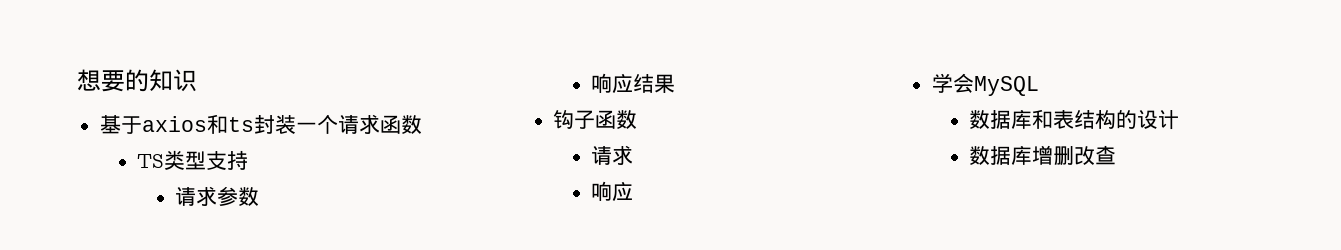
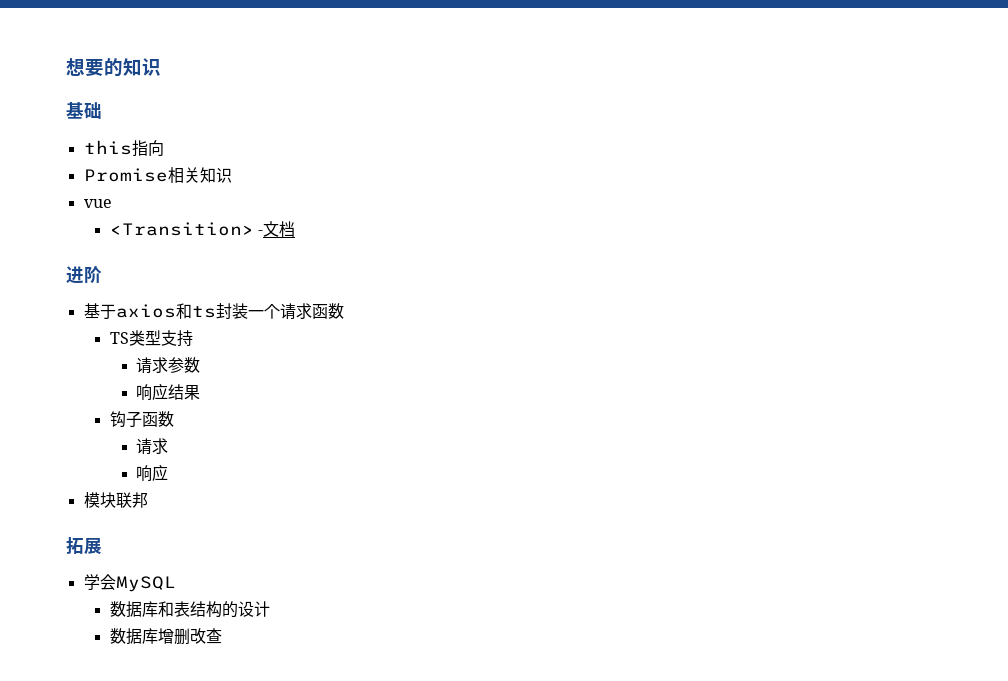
(197, 80) none -> [66,102,102,119] [83,140,164,157] [83,167,232,183] [83,199,112,208] [109,221,296,237] [66,265,102,284] // 基础 // this指向 // Promise相关知识 // vue // <Transition> -文档 // 进阶
(634, 191) none -> [83,492,148,508] [66,536,102,554] // 模块联邦 // 拓展

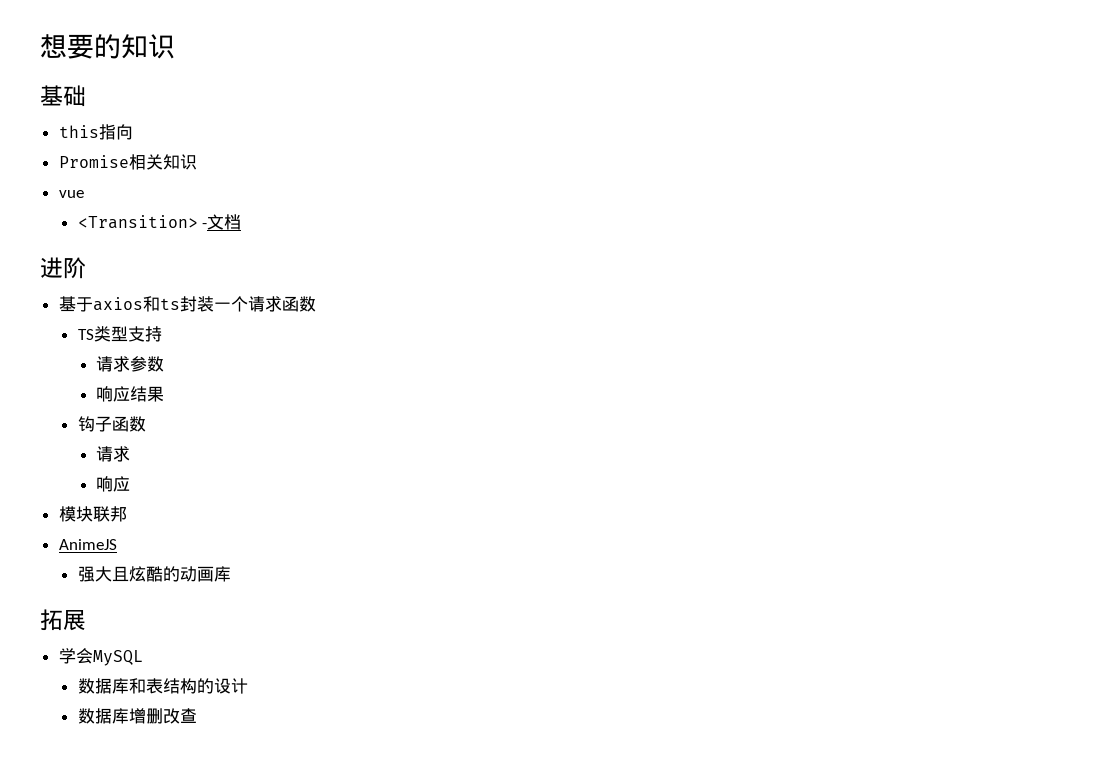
(148, 500) none -> [58,539,117,550] [77,566,231,582] // AnimeJS // 强大且炫酷的动画库

